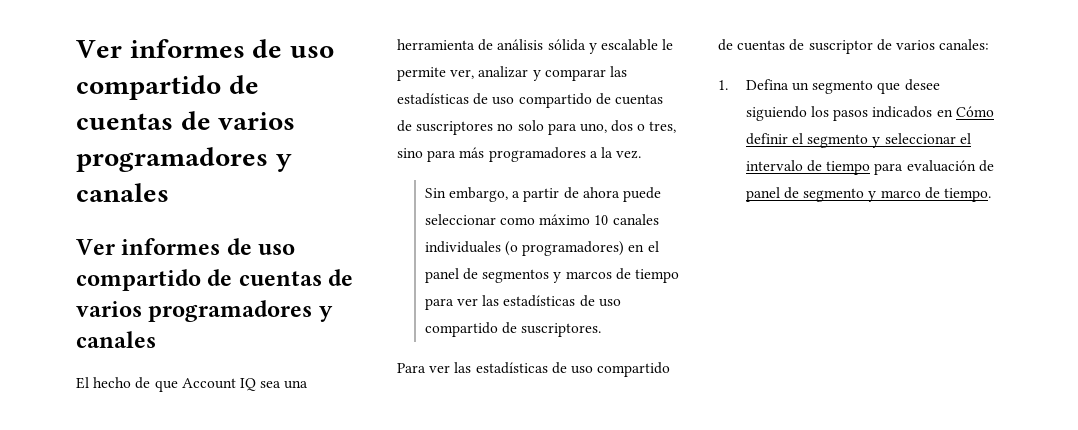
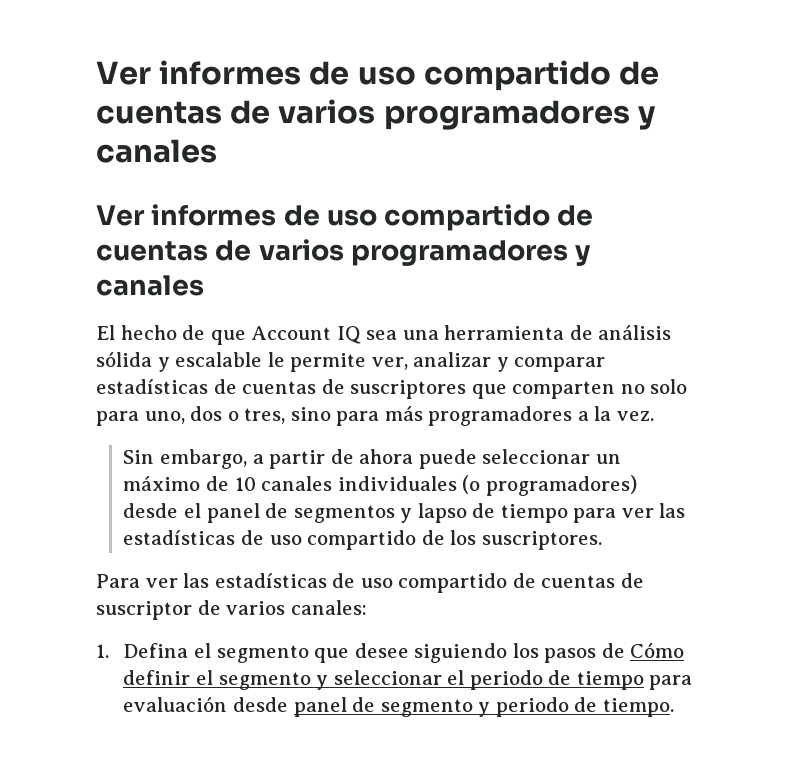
[609,66,627,77] [397,93,611,108] las estadísticas de uso compartido de -> [96,379,237,394] estadísticas de
(494, 128) none -> [471,381,616,399] que comparten
[500,214,591,225] como máximo -> [595,454,621,464] [123,476,229,491] un máximo de
[628,244,645,252] en -> [123,503,179,518] desde
[565,271,612,279] marcos -> [417,503,467,523] lapso
(518, 328) none -> [450,530,477,545] los
[792,82,810,91] un -> [193,643,211,658] el
[872,106,953,118] indicados en -> [601,643,625,658] de
[745,160,803,171] intervalo -> [469,670,543,690] periodo
[978,160,994,172] de -> [232,697,288,712] desde
[880,190,921,198] marco -> [495,697,569,717] periodo

